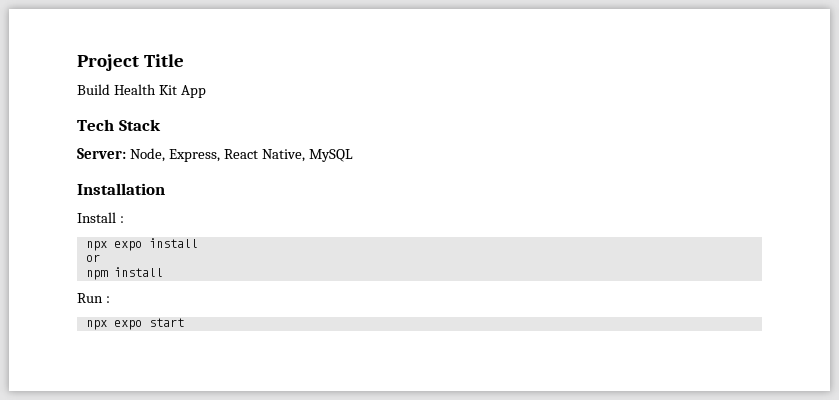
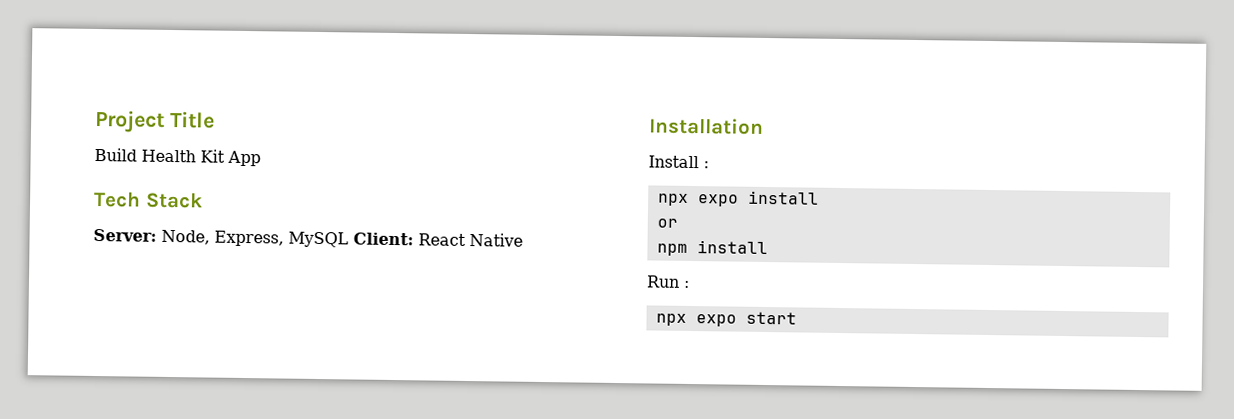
[223,149,353,162] React Native, MySQL -> [288,231,523,248] MySQL Client: React Native

